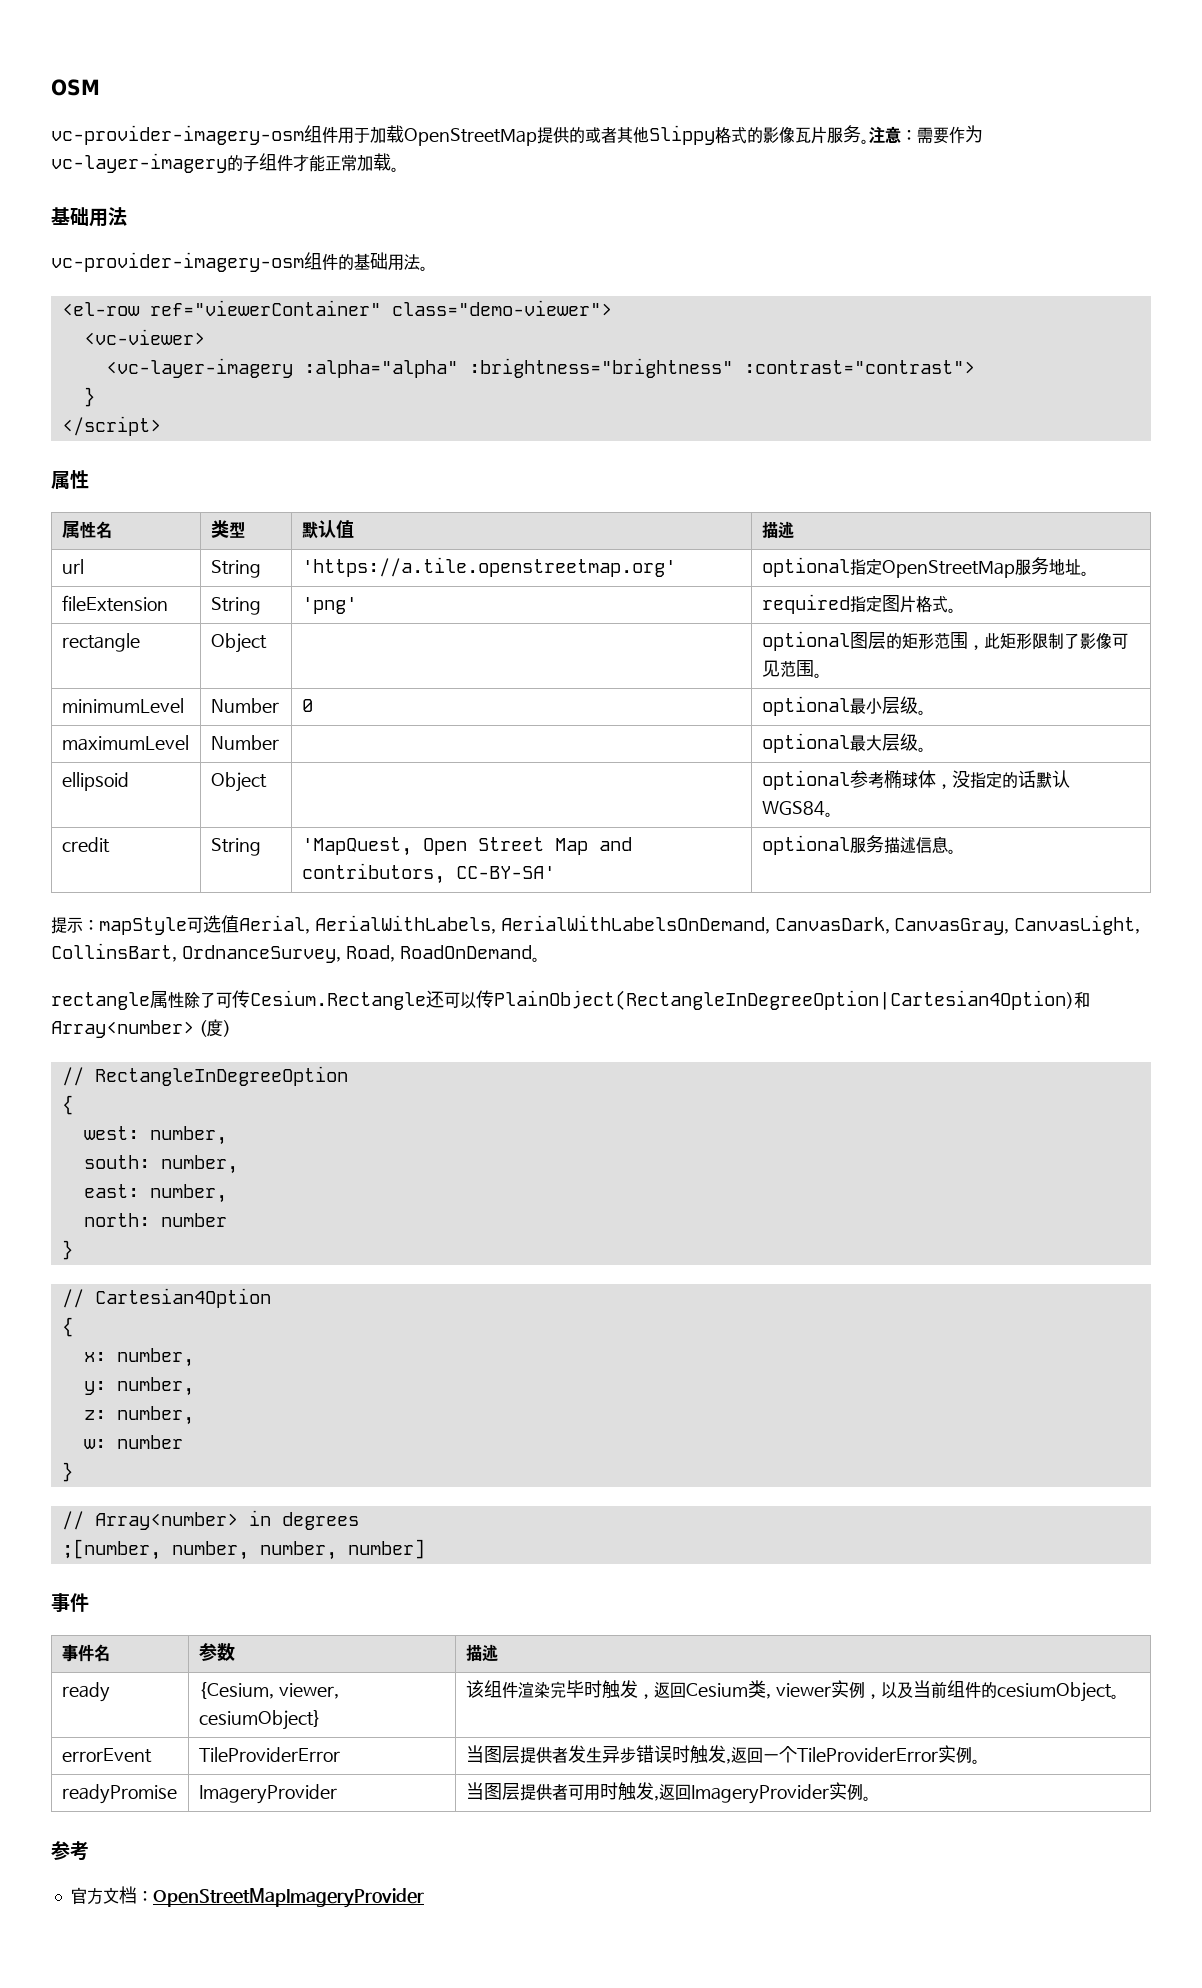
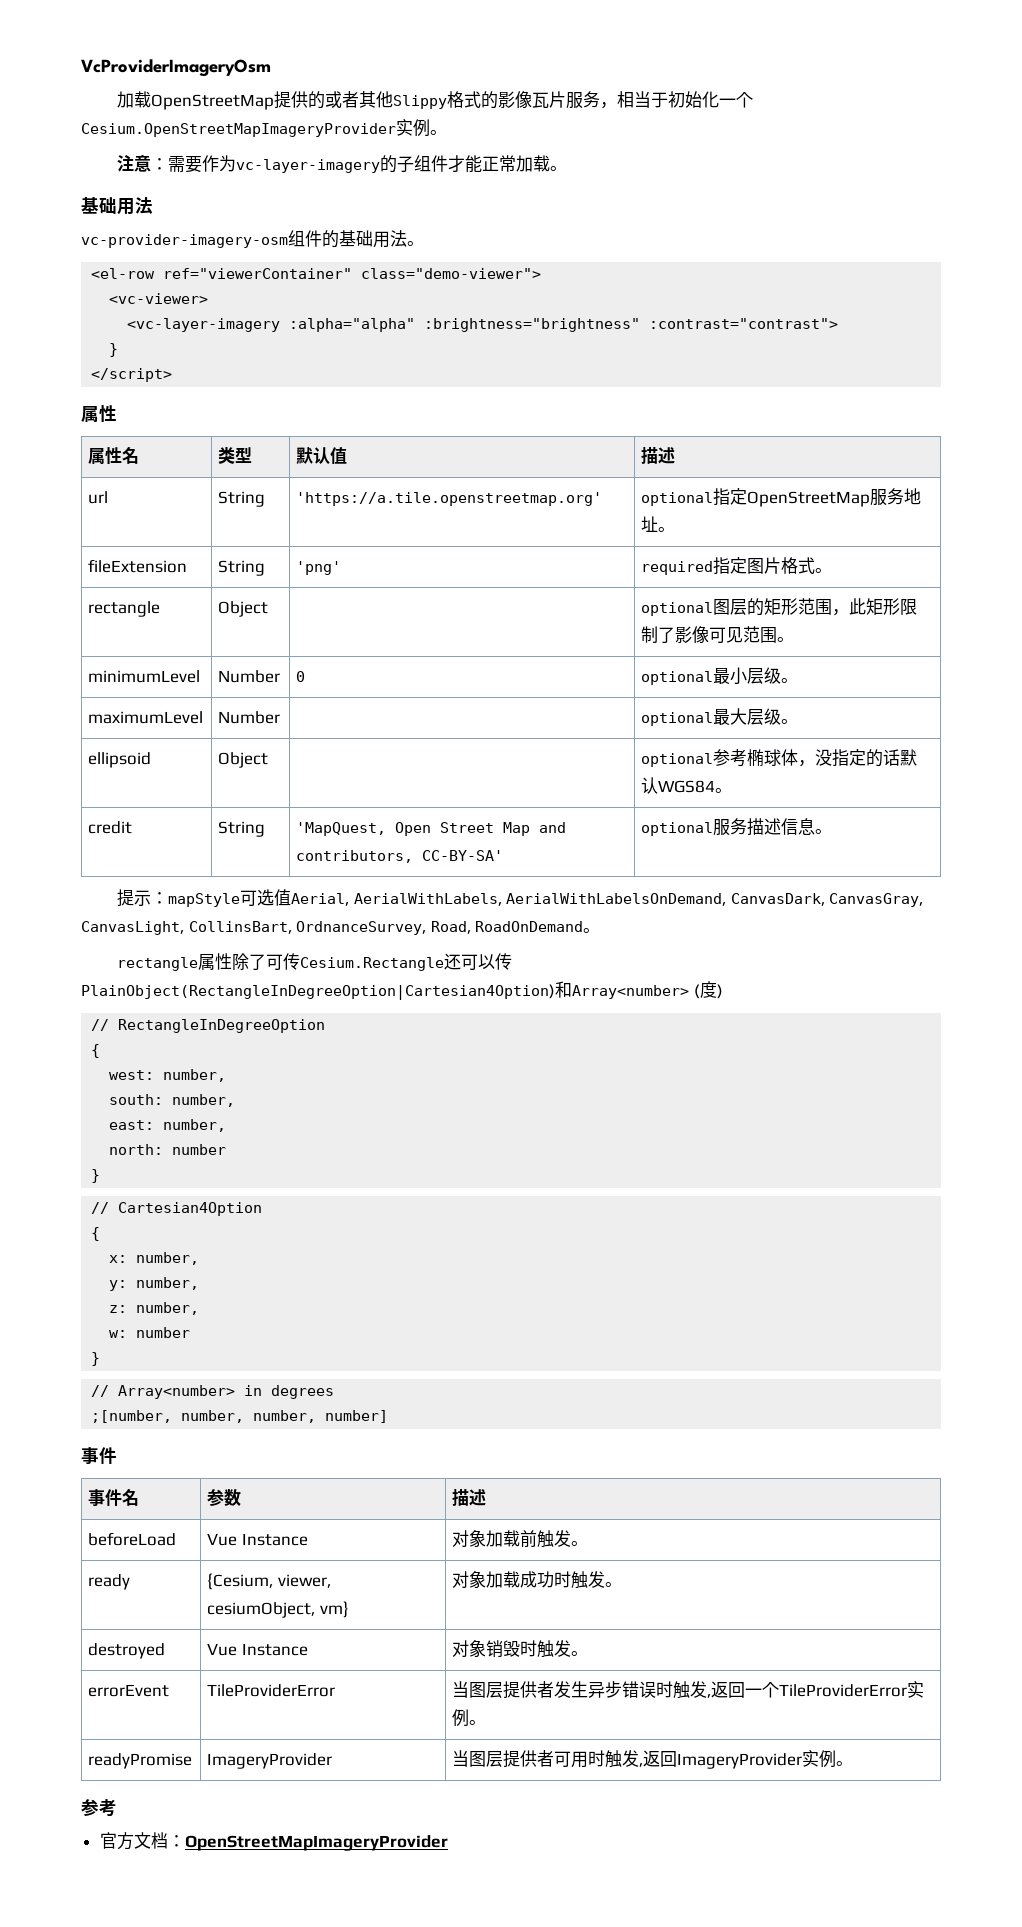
[51,79,100,96] [51,125,370,145] OSM // vc-provider-imagery-osm组件用于 -> [81,59,271,77] VcProviderImageryOsm //
[861,139,869,144] 。 -> [599,91,753,109] [81,119,447,137] ，相当于初始化一个Cesium.OpenStreetMapImageryProvider实例。 //
[61,1682,110,1702] [198,1682,339,1699] [198,1710,321,1730] [465,1680,1112,1702] ready | {Cesium, viewer, cesiumObject} | 该组件渲染完毕时触发，返回Cesium类, viewer实例，以及当前组件的cesiumObject -> [88,1532,177,1546] [207,1533,308,1546] [452,1530,589,1548] [88,1574,131,1590] [207,1573,331,1590] [207,1601,349,1618] [452,1571,623,1589] [88,1643,166,1659] [207,1643,308,1656] [452,1640,572,1658] beforeLoad | Vue Instance | 对象加载前触发。 // ready | {Cesium, viewer, cesiumObject, vm} | 对象加载成功时触发。 // destroyed | Vue Instance | 对象销毁时触发

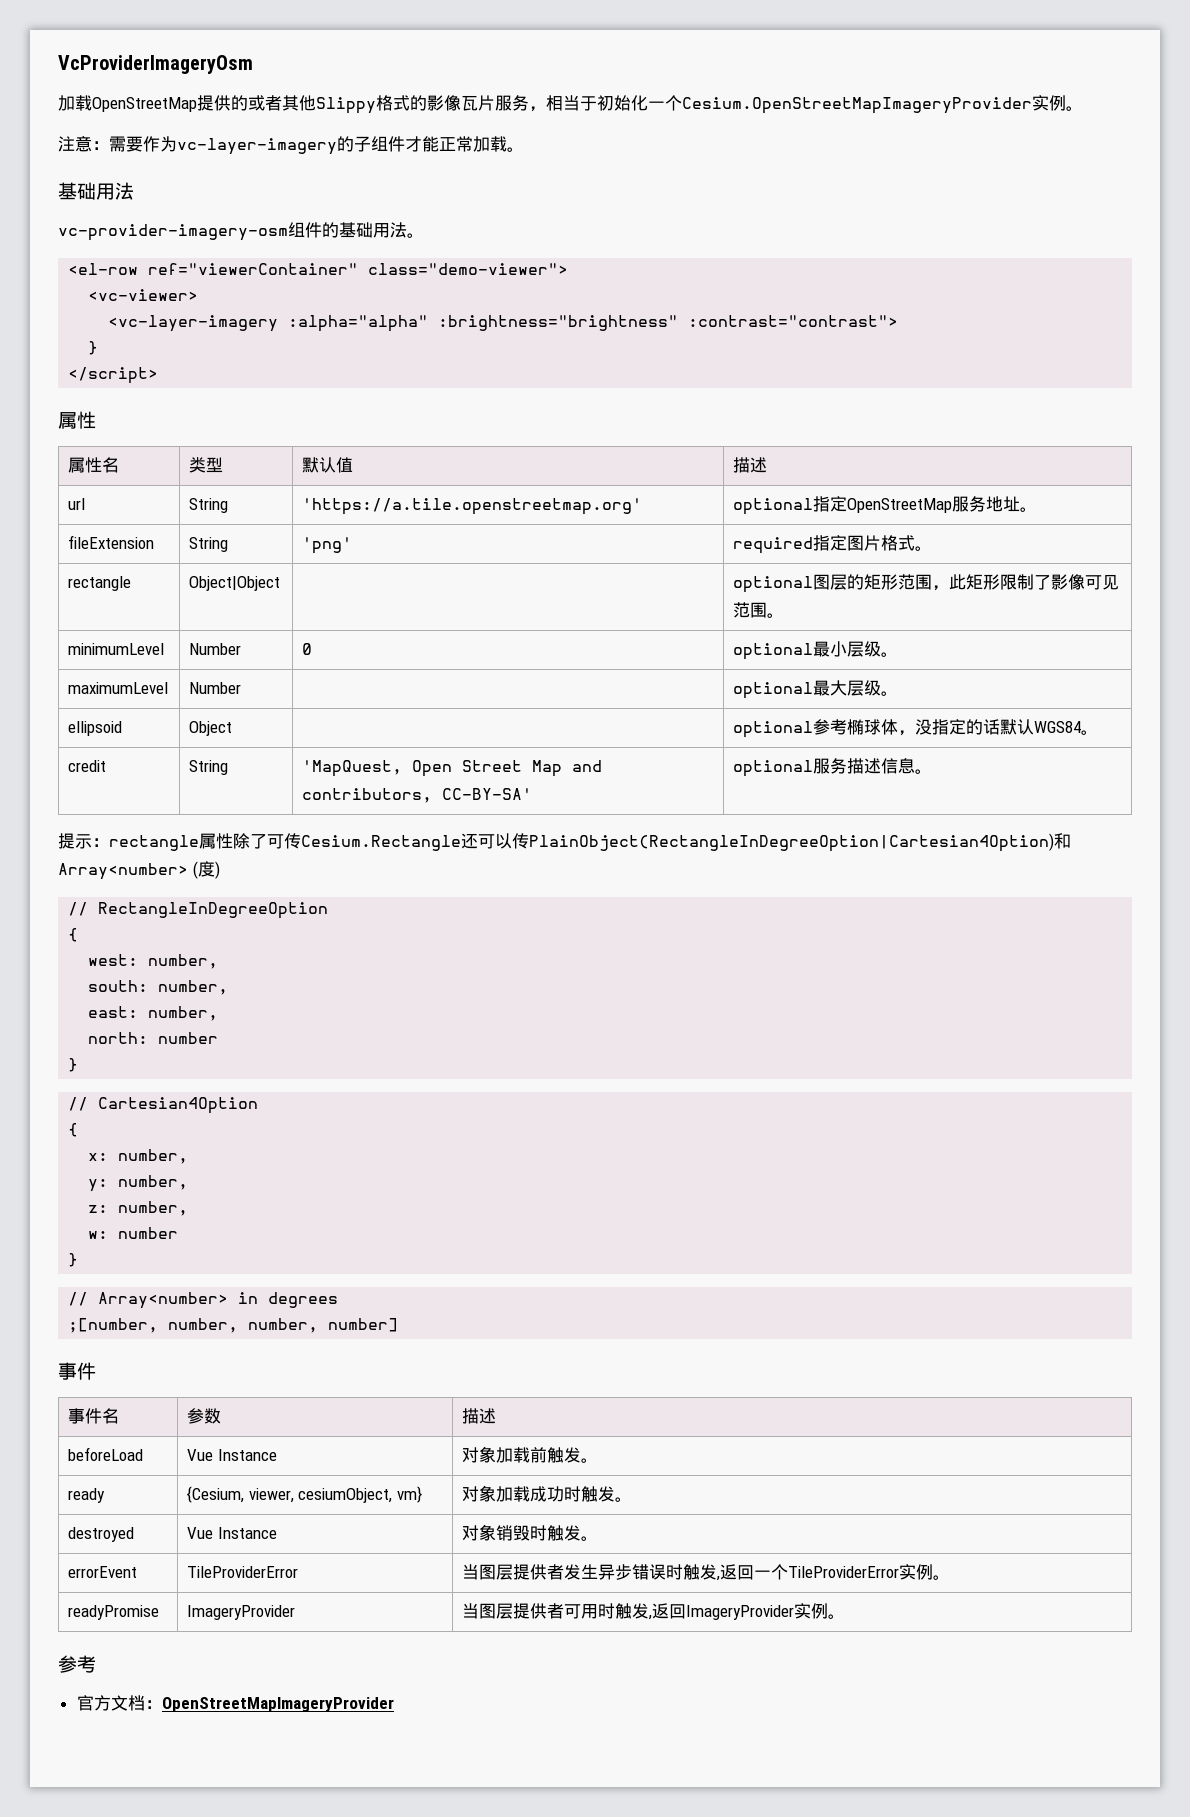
[218,601,269,617] Object -> [189,576,281,591] Object|Object
[167,889,924,907] [81,921,601,935] mapStyle可选值Aerial, AerialWithLabels, AerialWithLabelsOnDemand, CanvasDark, CanvasGray, CanvasLight, CollinsBart, OrdnanceSurvey, Road, RoadOnDemand。 // -> (109, 842) none

